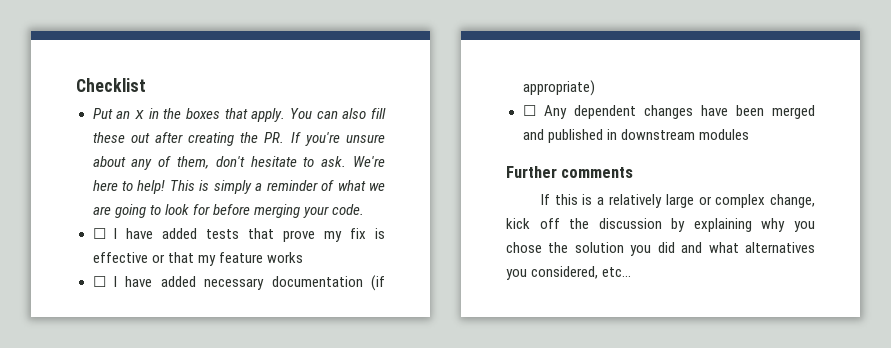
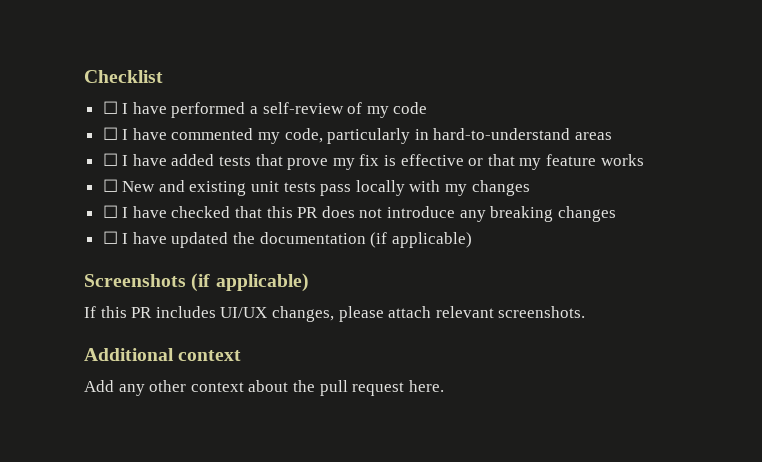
[92,108,387,122] [92,132,385,146] [92,156,385,170] [92,180,385,194] [92,204,364,218] Put an x in the boxes that apply. You can also fill these out after creating the PR. If you're unsure about any of them, don't hesitate to ask. We're here to help! This is simply a reminder of what we are going to look for before merging your code. -> [102,101,428,118] [102,127,613,144] ☐ I have performed a self-review of my code // ☐ I have commented my code, particularly in hard-to-understand areas
[113,275,385,291] [522,80,595,96] [522,105,815,119] [522,129,749,143] [506,166,634,178] [540,194,815,208] [506,218,815,232] [506,242,815,256] [506,266,632,280] I have added necessary documentation (if appropriate) // ☐ Any dependent changes have been merged and published in downstream modules // Further comments // If this is a relatively large or complex change, kick off the discussion by explaining why you chose the solution you did and what alternatives you considered, etc... -> [122,180,530,196] [102,205,616,222] [102,231,472,248] [84,273,309,292] [84,306,586,322] [84,348,242,361] [84,380,444,396] New and existing unit tests pass locally with my changes // ☐ I have checked that this PR does not introduce any breaking changes // ☐ I have updated the documentation (if applicable) // Screenshots (if applicable) // If this PR includes UI/UX changes, please attach relevant screenshots. // Additional context // Add any other context about the pull request here.

